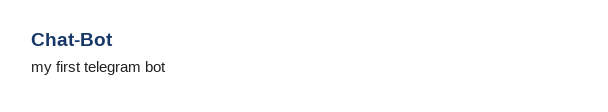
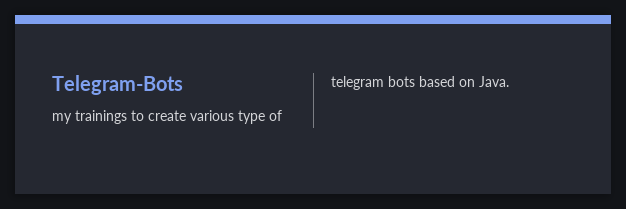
[31,33,113,46] Chat-Bot -> [52,75,183,95] Telegram-Bots
[56,61,167,75] first telegram bot -> [75,110,282,124] [331,76,509,90] trainings to create various type of telegram bots based on Java.

